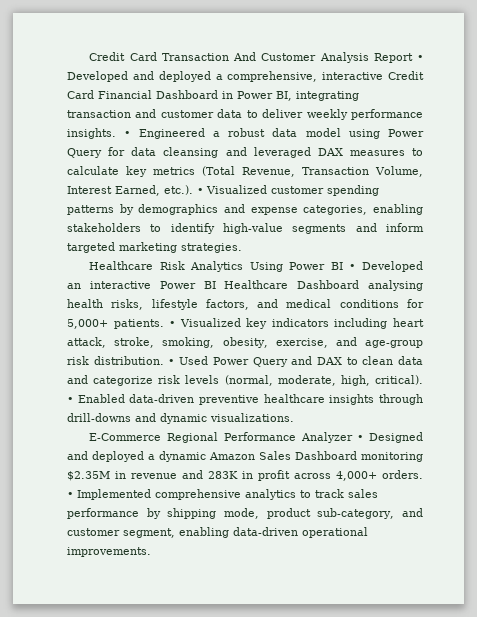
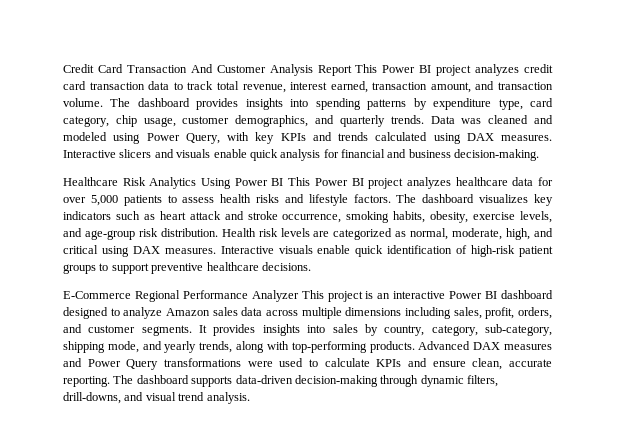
[417,55,423,61] [67,71,424,82] [67,90,359,101] [67,109,423,120] [67,128,424,139] [67,147,423,158] [67,166,423,177] [67,185,379,196] [67,204,423,215] [67,223,424,234] [67,242,242,253] • Developed and deployed a comprehensive, interactive Credit Card Financial Dashboard in Power BI, integrating transaction and customer data to deliver weekly performance insights. • Engineered a robust data model using Power Query for data cleansing and leveraged DAX measures to calculate key metrics (Total Revenue, Transaction Volume, Interest Earned, etc.). • Visualized customer spending patterns by demographics and expense categories, enabling stakeholders to identify high-value segments and inform targeted marketing strategies. -> [355,64,554,76] [63,81,553,93] [63,98,553,110] [63,115,553,127] [63,132,552,144] [63,149,540,161] This Power BI project analyzes credit card transaction data to track total revenue, interest earned, transaction amount, and transaction volume. The dashboard provides insights into spending patterns by expenditure type, card category, chip usage, customer demographics, and quarterly trends. Data was cleaned and modeled using Power Query, with key KPIs and trends calculated using DAX measures. Interactive slicers and visuals enable quick analysis for financial and business decision-making.
[349,261,423,272] [67,280,423,291] [67,299,424,310] [67,318,424,329] [67,337,423,348] [67,356,423,367] [67,375,423,386] [67,394,423,405] [67,413,294,424] [89,432,424,443] [67,451,423,462] [67,470,423,481] [67,489,378,500] [67,508,423,519] [67,527,368,538] [67,547,151,557] • Developed an interactive Power BI Healthcare Dashboard analysing health risks, lifestyle factors, and medical conditions for 5,000+ patients. • Visualized key indicators including heart attack, stroke, smoking, obesity, exercise, and age-group risk distribution. • Used Power Query and DAX to clean data and categorize risk levels (normal, moderate, high, critical). • Enabled data-driven preventive healthcare insights through drill-downs and dynamic visualizations. // E-Commerce Regional Performance Analyzer • Designed and deployed a dynamic Amazon Sales Dashboard monitoring $2.35M in revenue and 283K in profit across 4,000+ orders. • Implemented comprehensive analytics to track sales performance by shipping mode, product sub-category, and customer segment, enabling data-driven operational improvements. -> [288,177,553,189] [63,194,553,206] [63,211,552,223] [63,228,553,240] [63,245,554,257] [63,262,311,274] [63,290,554,302] [63,307,552,319] [63,324,553,336] [63,341,552,353] [63,358,552,370] [63,375,498,387] [63,392,250,404] This Power BI project analyzes healthcare data for over 5,000 patients to assess health risks and lifestyle factors. The dashboard visualizes key indicators such as heart attack and stroke occurrence, smoking habits, obesity, exercise levels, and age-group risk distribution. Health risk levels are categorized as normal, moderate, high, and critical using DAX measures. Interactive visuals enable quick identification of high-risk patient groups to support preventive healthcare decisions. // E-Commerce Regional Performance Analyzer This project is an interactive Power BI dashboard designed to analyze Amazon sales data across multiple dimensions including sales, profit, orders, and customer segments. It provides insights into sales by country, category, sub-category, shipping mode, and yearly trends, along with top-performing products. Advanced DAX measures and Power Query transformations were used to calculate KPIs and ensure clean, accurate reporting. The dashboard supports data-driven decision-making through dynamic filters, drill-downs, and visual trend analysis.

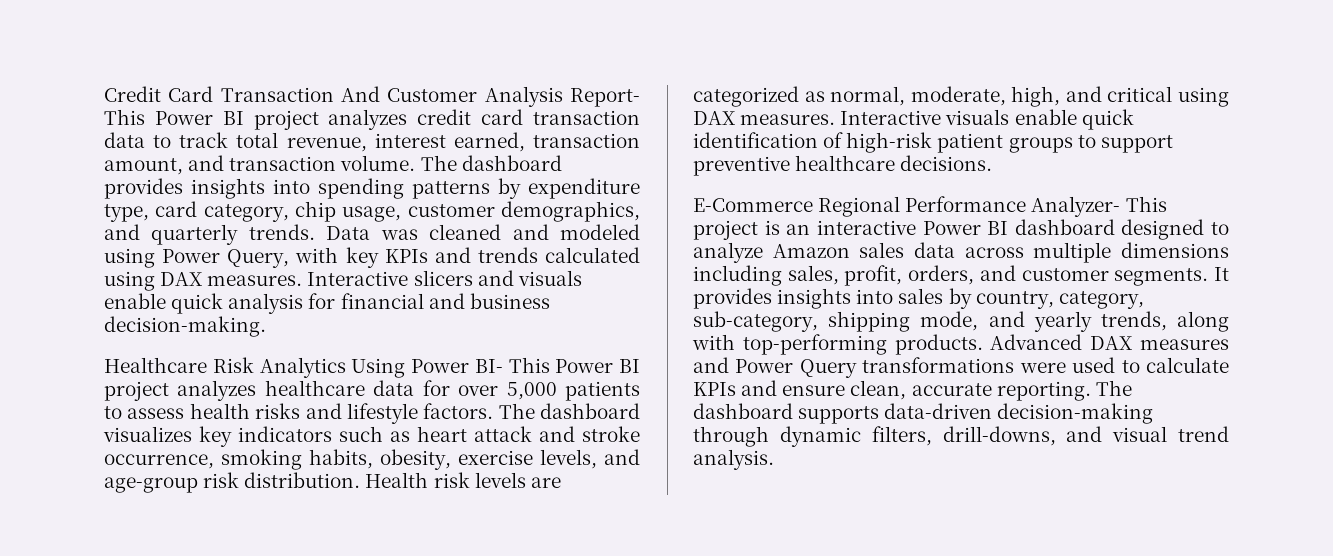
[317,65,352,76] Report -> [570,88,640,107] Report-
[271,178,284,186] BI -> [474,359,503,373] BI-
[251,290,299,302] Analyzer -> [1031,196,1121,217] Analyzer-

